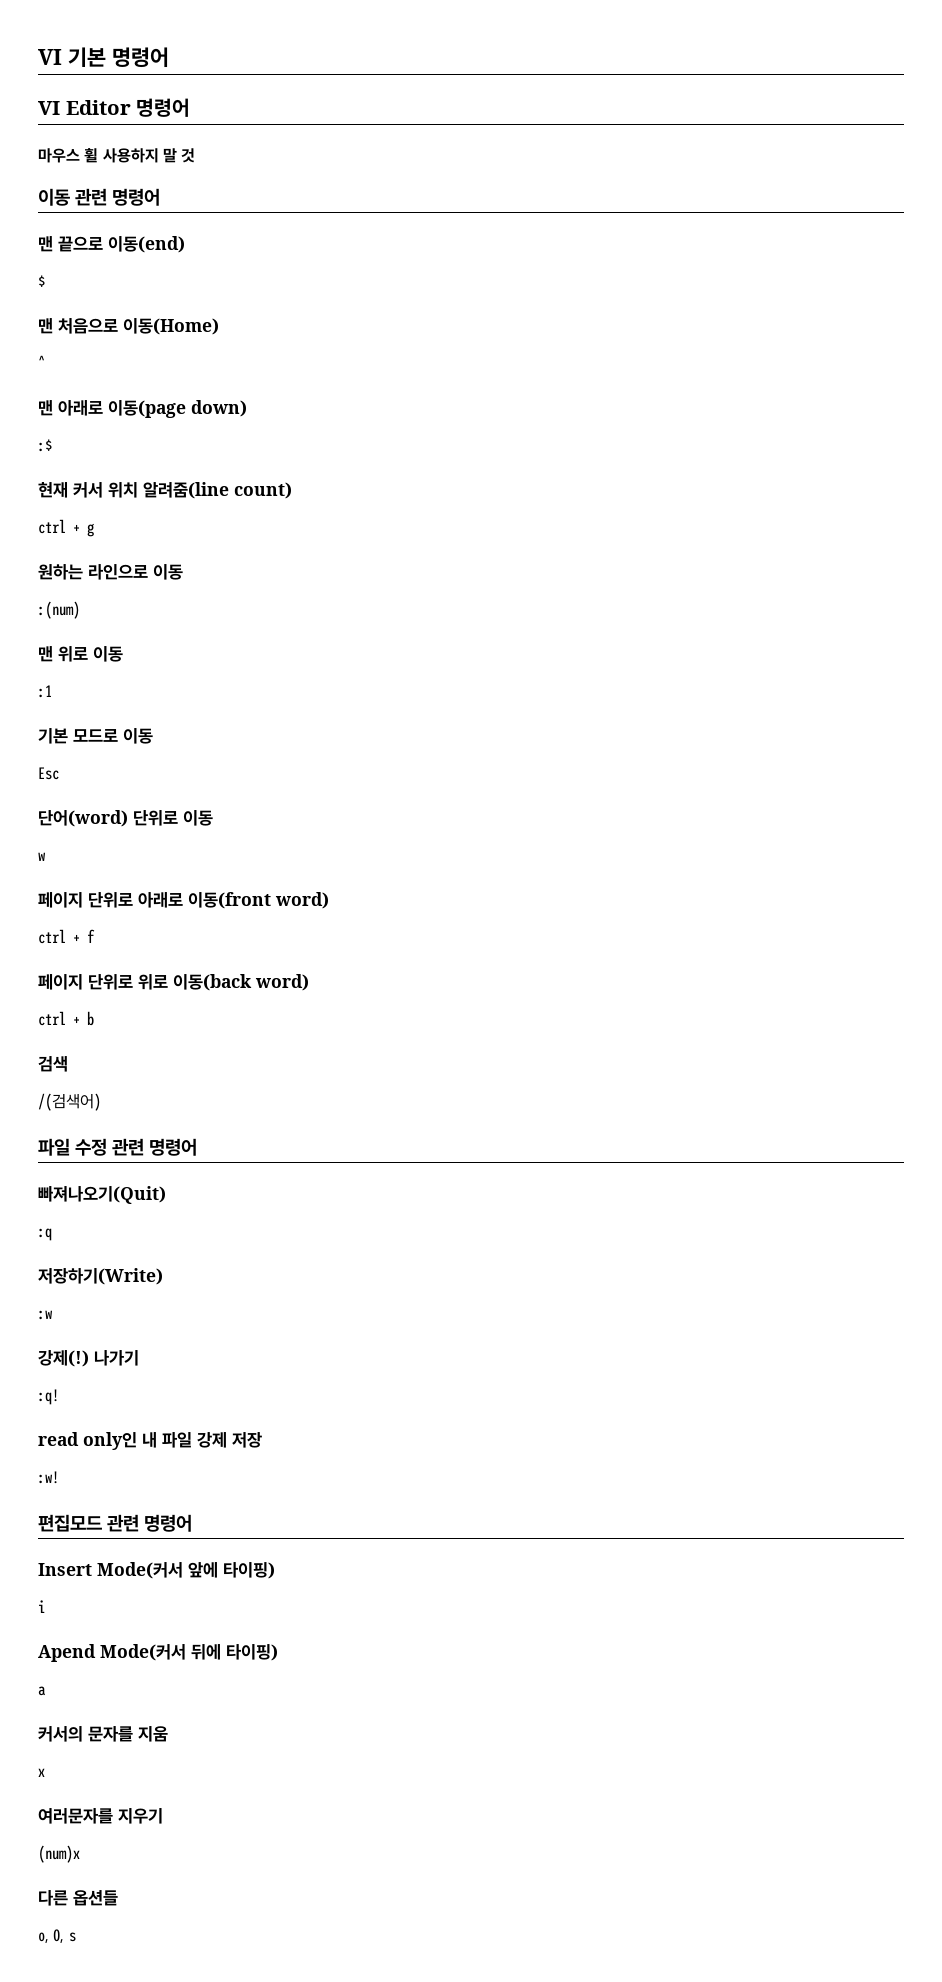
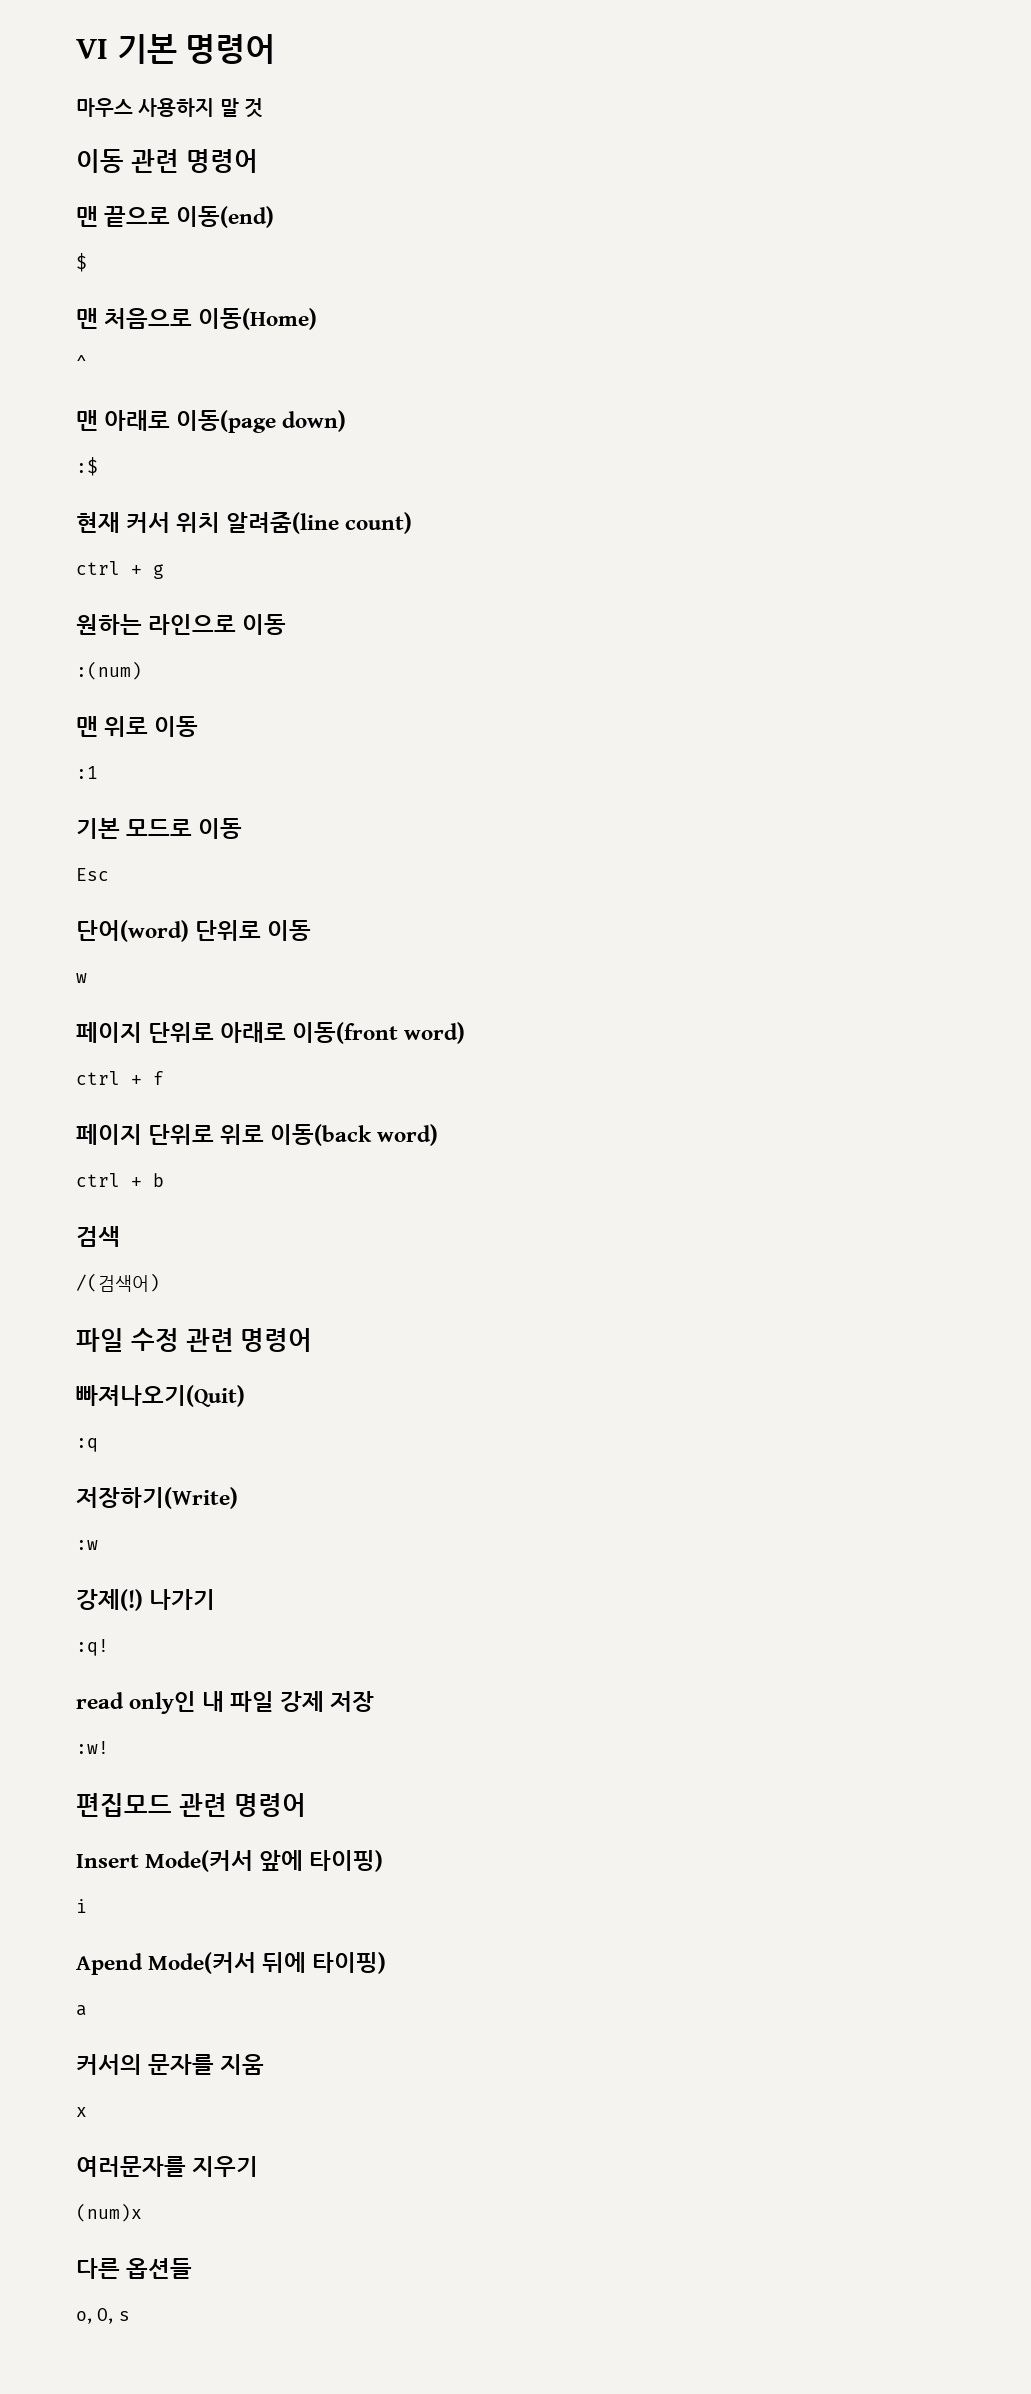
[38,98,191,117] // VI Editor 명령어 -> (276, 49) none
[84,148,99,163] 휠 -> (133, 107) none

